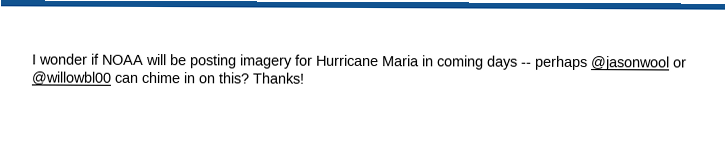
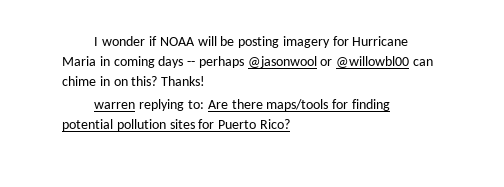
(305, 78) none -> [94,99,390,111] [62,119,290,131] // warren replying to: Are there maps/tools for finding potential pollution sites for Puerto Rico?

